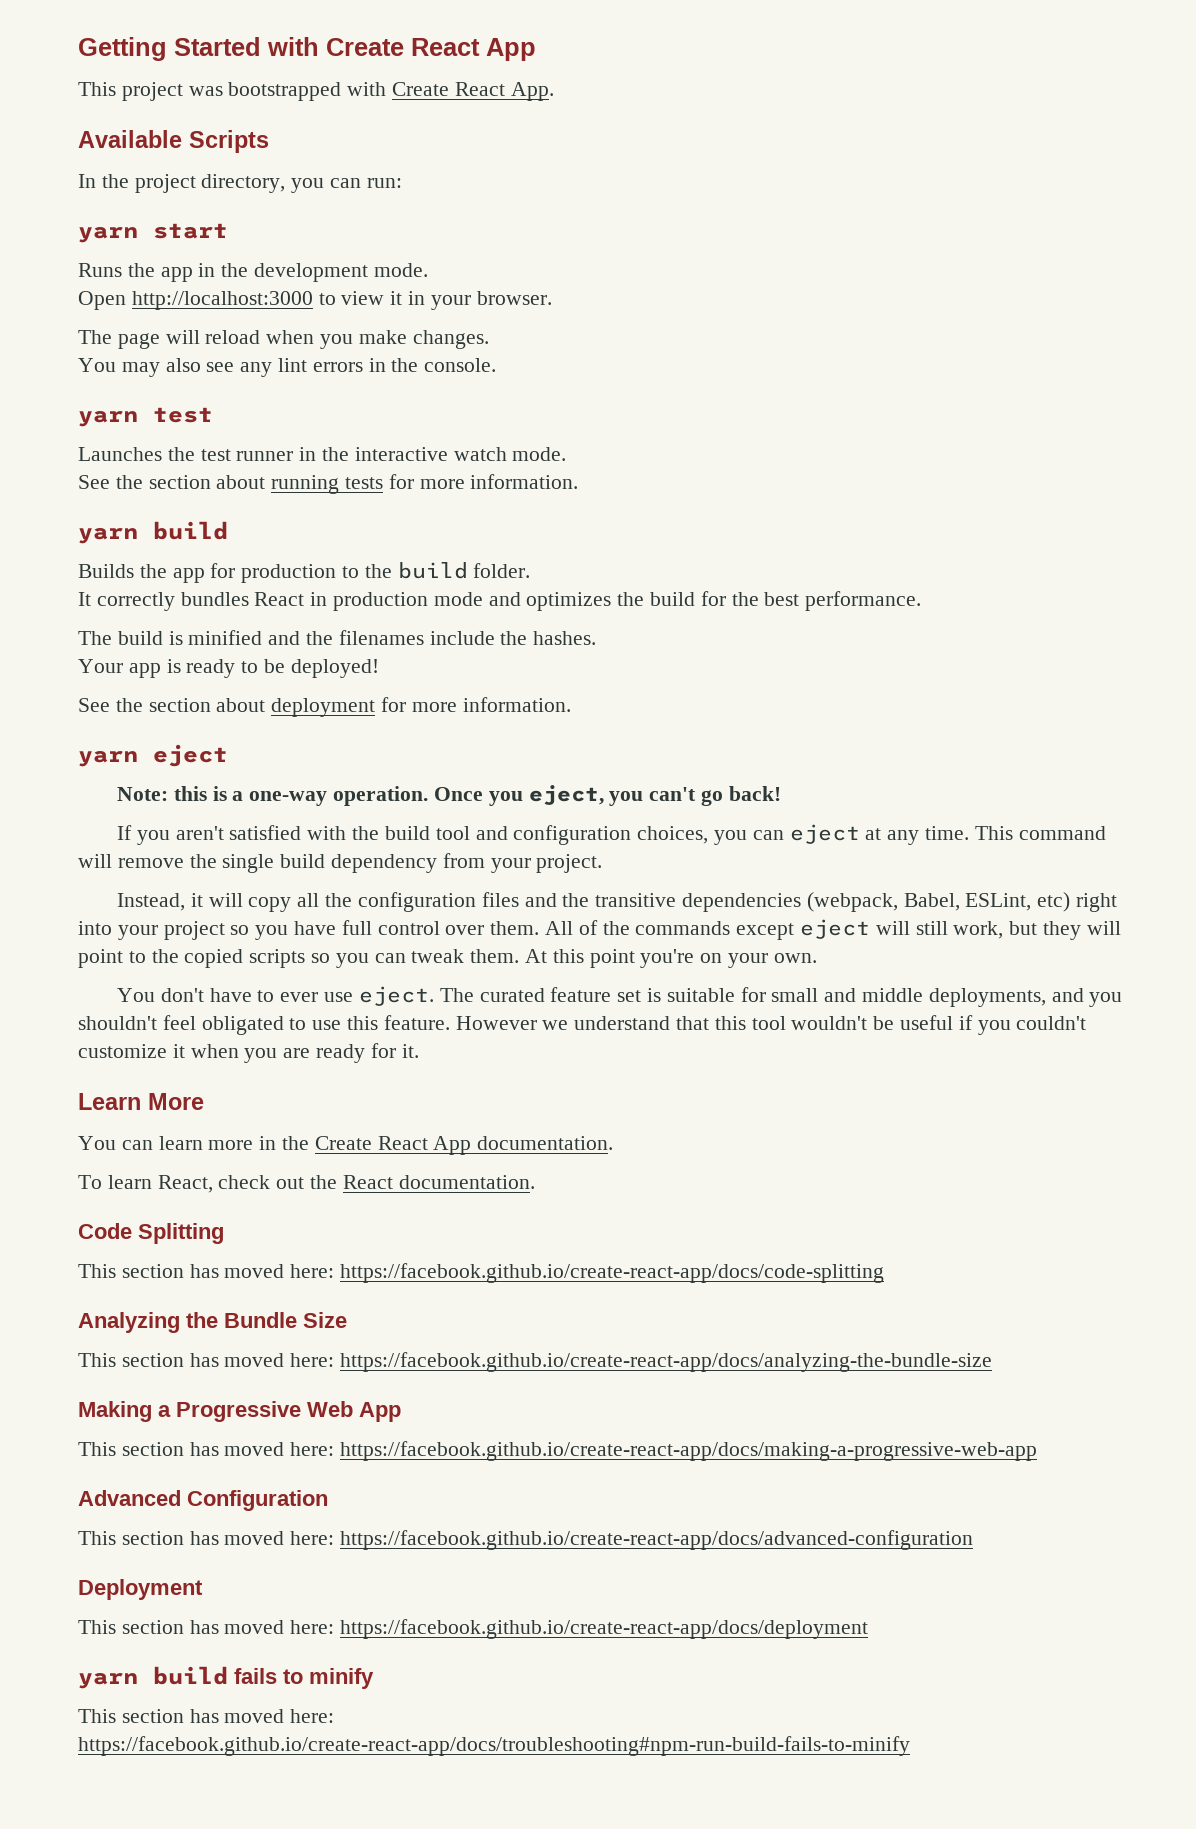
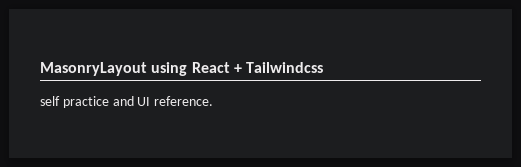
[78,37,536,61] [78,82,554,101] [78,130,269,153] [78,174,402,193] [78,223,228,243] [78,263,428,282] [78,291,552,310] [78,330,489,349] [78,358,497,377] [78,407,213,427] [78,447,567,461] [78,474,579,494] [78,521,228,544] [78,562,531,583] [78,591,922,611] [78,630,597,645] [78,659,379,678] [78,697,571,717] [78,744,228,767] [117,785,781,806] [117,824,1106,845] [78,853,603,873] [117,892,1117,912] [78,919,1121,940] [78,949,817,968] [117,986,1123,1007] [78,1015,1087,1035] [78,1043,419,1063] [78,1093,204,1110] [78,1136,614,1155] [78,1175,535,1193] [78,1223,224,1244] [78,1263,885,1283] [78,1312,347,1333] [78,1352,993,1372] [78,1401,401,1422] [78,1441,1038,1461] [78,1490,328,1511] [78,1530,974,1550] [78,1579,203,1600] [78,1619,869,1639] [78,1666,374,1689] [78,1709,335,1723] [78,1736,910,1756] Getting Started with Create React App // This project was bootstrapped with Create React App. // Available Scripts // In the project directory, you can run: // yarn start // Runs the app in the development mode. // Open http://localhost:3000 to view it in your browser. // The page will reload when you make changes. // You may also see any lint errors in the console. // yarn test // Launches the test runner in the interactive watch mode. // See the section about running tests for more information. // yarn build // Builds the app for production to the build folder. // It correctly bundles React in production mode and optimizes the build for the best performance. // The build is minified and the filenames include the hashes. // Your app is ready to be deployed! // See the section about deployment for more information. // yarn eject // Note: this is a one-way operation. Once you eject, you can't go back! // If you aren't satisfied with the build tool and configuration choices, you can eject at any time. This command will remove the single build dependency from your project. // Instead, it will copy all the configuration files and the transitive dependencies (webpack, Babel, ESLint, etc) right into your project so you have full control over them. All of the commands except eject will still work, but they will point to the copied scripts so you can tweak them. At this point you're on your own. // You don't have to ever use eject. The curated feature set is suitable for small and middle deployments, and you shouldn't feel obligated to use this feature. However we understand that this tool wouldn't be useful if you couldn't customize it when you are ready for it. // Learn More // You can learn more in the Create React App documentation. // To learn React, check out the React documentation. // Code Splitting // This section has moved here: https://facebook.github.io/create-react-app/docs/code-splitting // Analyzing the Bundle Size // This section has moved here: https://facebook.github.io/create-react-app/docs/analyzing-the-bundle-size // Making a Progressive Web App // This section has moved here: https://facebook.github.io/create-react-app/docs/making-a-progressive-web-app // Advanced Configuration // This section has moved here: https://facebook.github.io/create-react-app/docs/advanced-configuration // Deployment // This section has moved here: https://facebook.github.io/create-react-app/docs/deployment // yarn build fails to minify // This section has moved here: https://facebook.github.io/create-react-app/docs/troubleshooting#npm-run-build-fails-to-minify -> [40,62,324,76] [40,96,214,108] MasonryLayout using React + Tailwindcss // self practice and UI reference.

